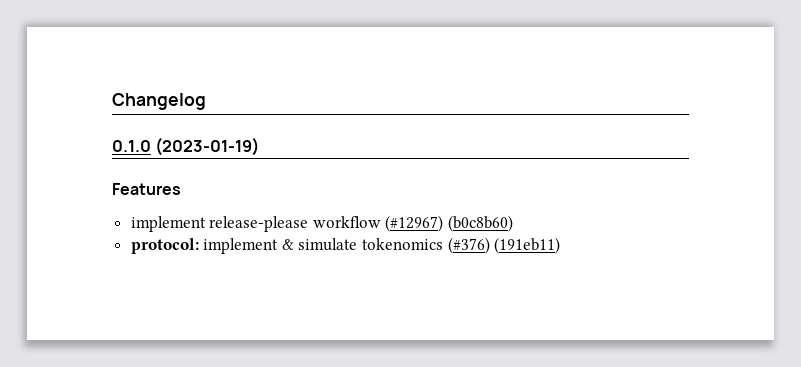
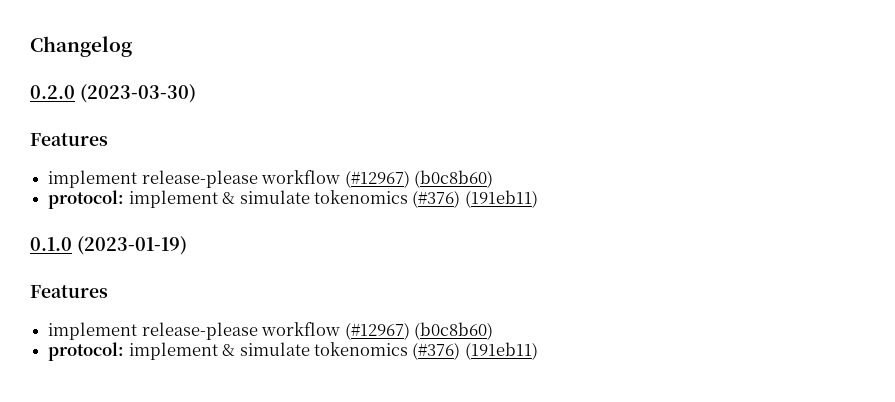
(206, 101) none -> [30,84,196,103] [30,133,108,146] [48,170,493,188] [48,190,538,209] // 0.2.0 (2023-03-30) // Features // implement release-please workflow (#12967) (b0c8b60) // protocol: implement & simulate tokenomics (#376) (191eb11)

